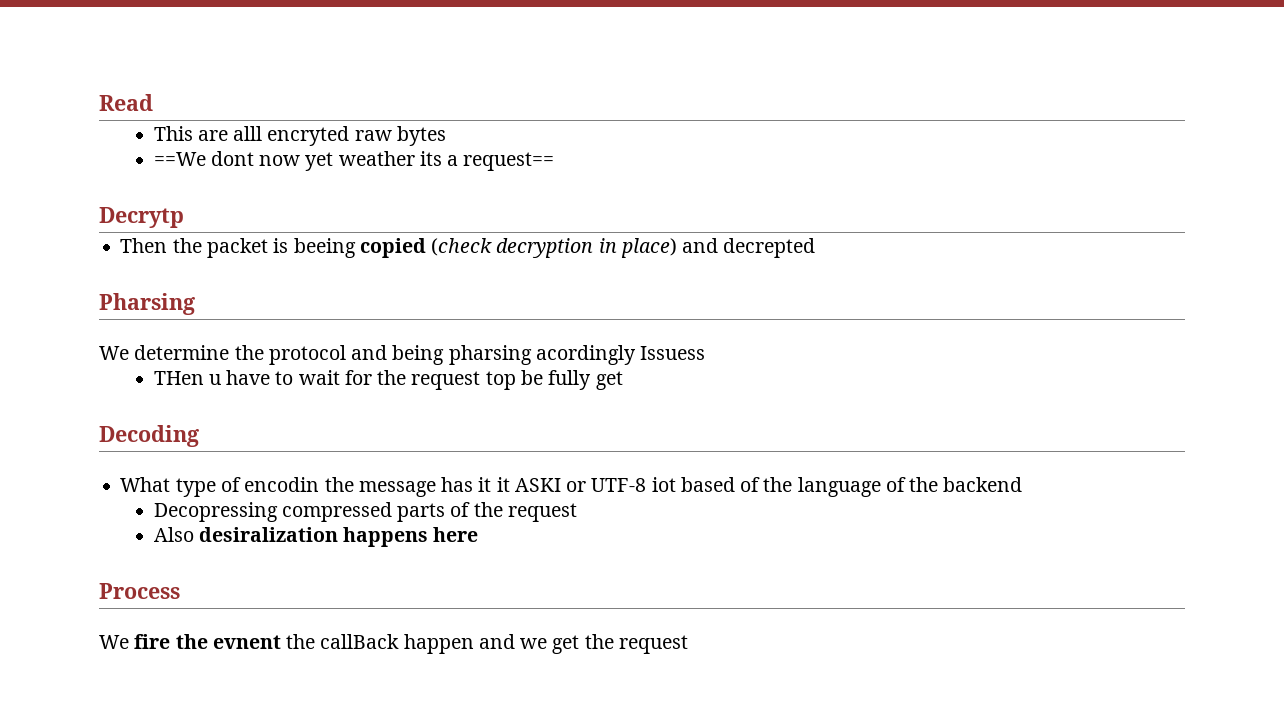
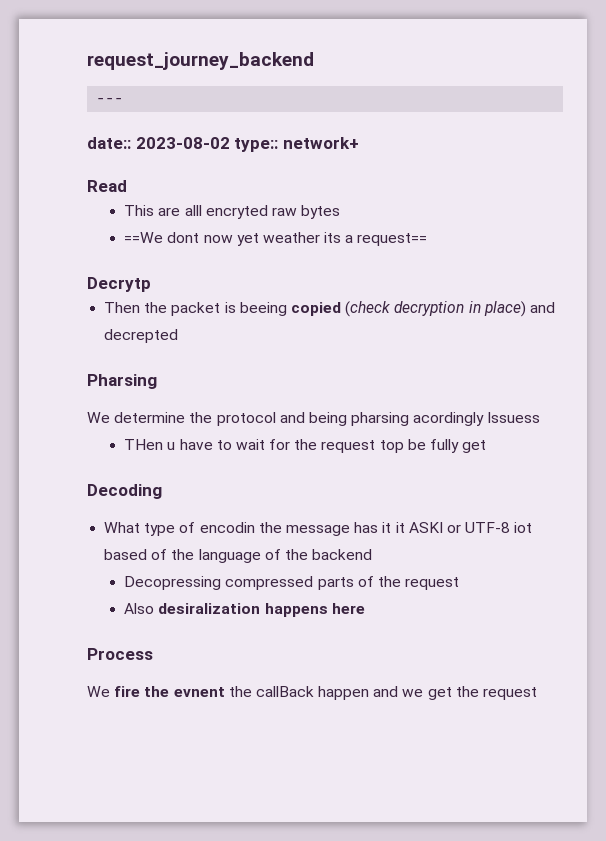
(99, 102) none -> [87,52,314,70] [96,98,124,103] [87,137,359,152] request_journey_backend // --- // date:: 2023-08-02 type:: network+ //

